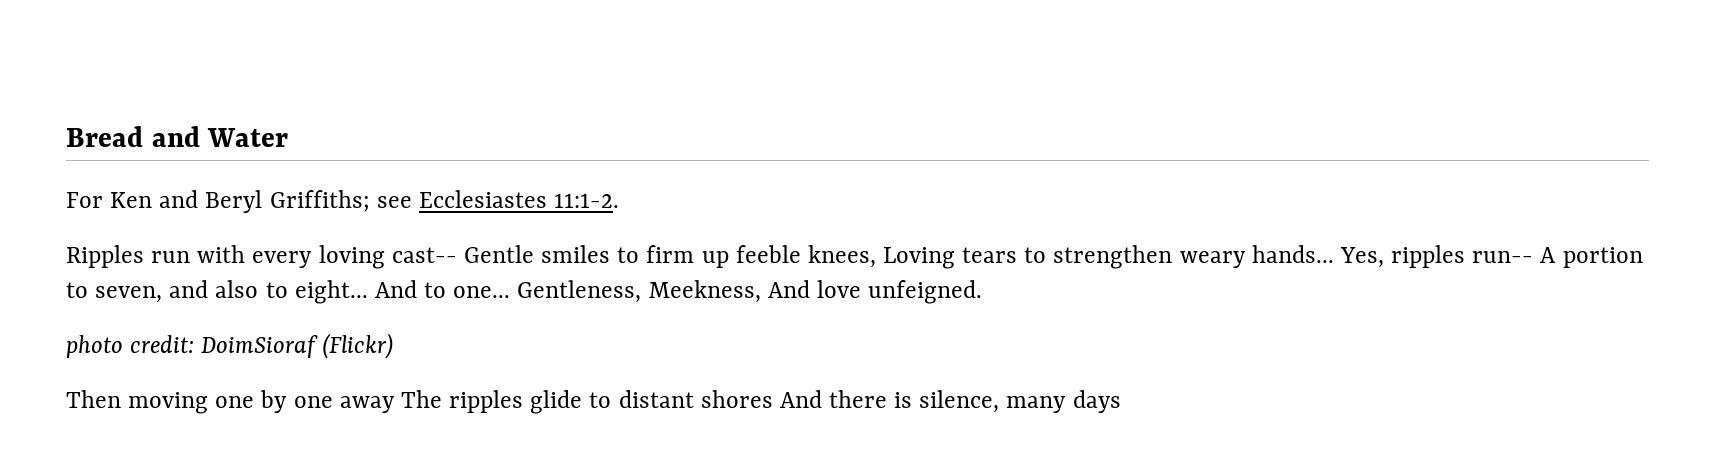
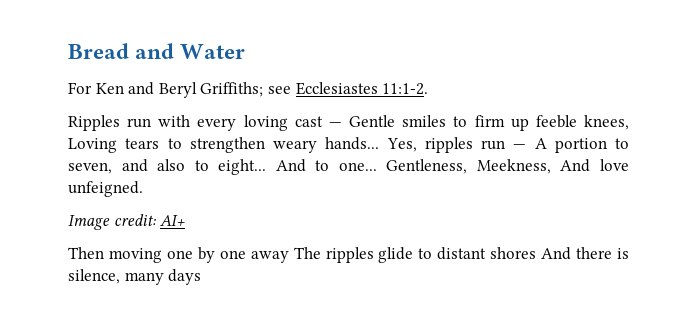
[391,247,457,263] cast-- -> [294,116,342,127] cast —
[1472,251,1534,263] run-- -> [481,140,527,150] run —
[66,333,394,359] photo credit: DoimSioraf (Flickr) -> [68,214,186,230] Image credit: AI+

